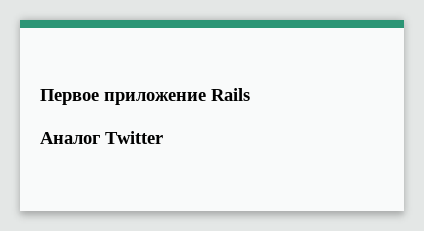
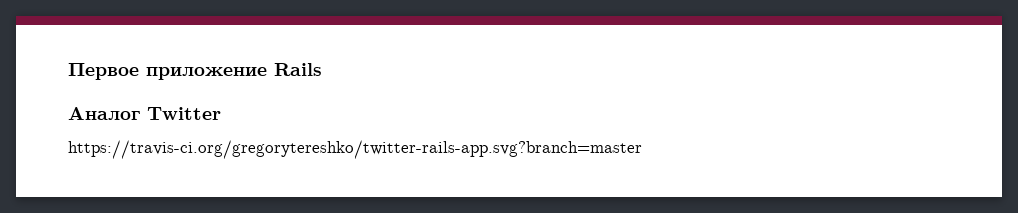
(163, 137) none -> [68,140,642,159] // https://travis-ci.org/gregorytereshko/twitter-rails-app.svg?branch=master

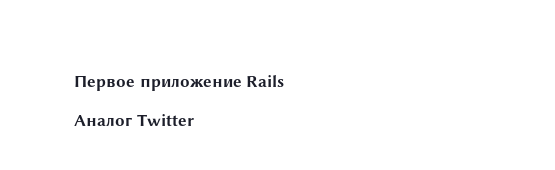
[68,140,642,159] // https://travis-ci.org/gregorytereshko/twitter-rails-app.svg?branch=master -> (194, 120) none

